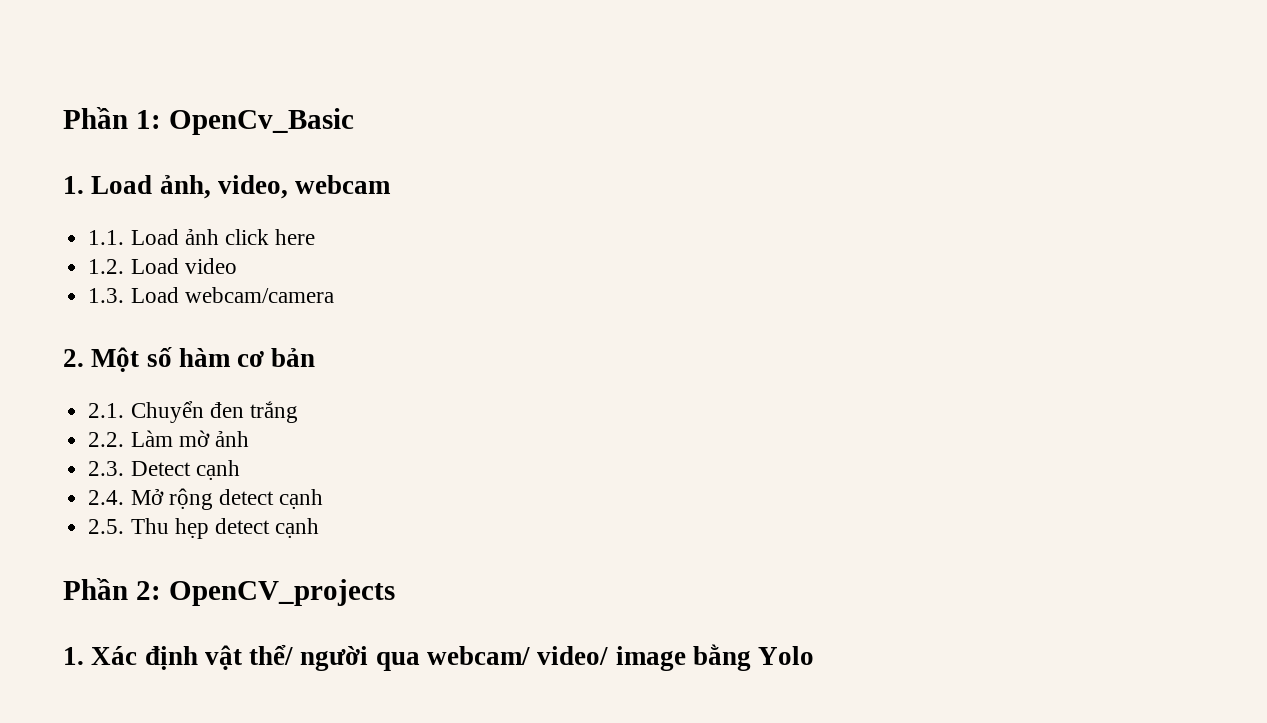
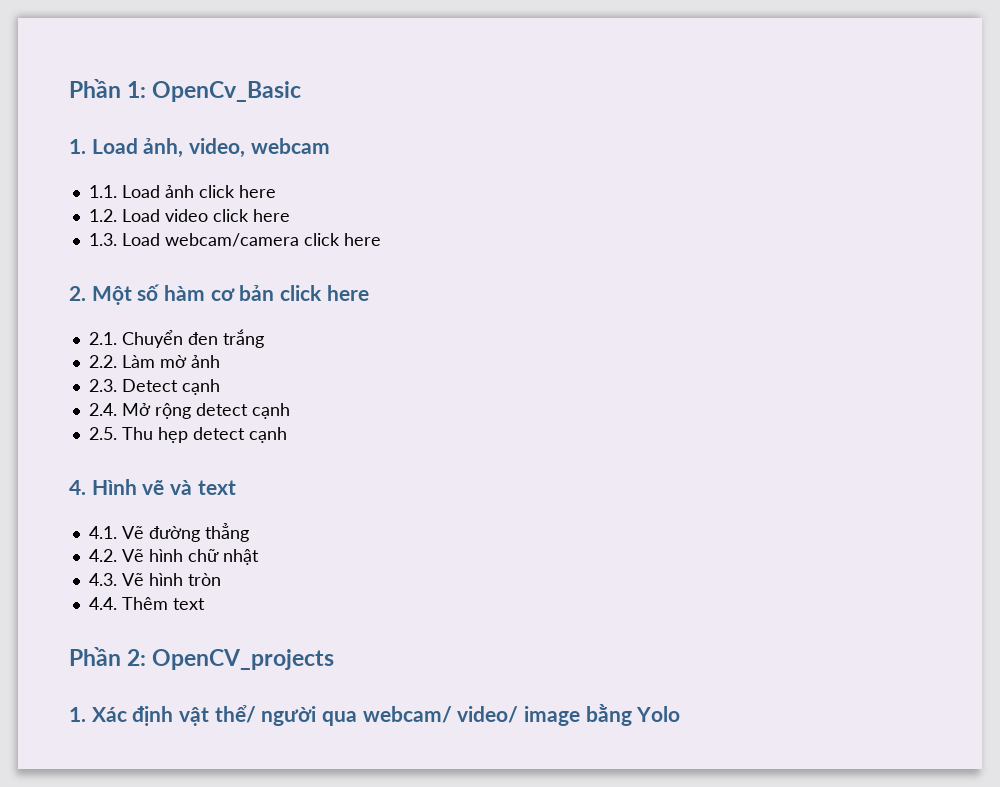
(237, 266) none -> [212,209,290,222] click here
(334, 295) none -> [303,233,381,246] click here
(316, 357) none -> [280,285,369,301] click here
(320, 528) none -> [69,479,236,495] [88,523,249,542] [88,549,259,565] [88,573,221,586] [88,597,205,610] // 4. Hình vẽ và text // 4.1. Vẽ đường thẳng // 4.2. Vẽ hình chữ nhật // 4.3. Vẽ hình tròn // 4.4. Thêm text

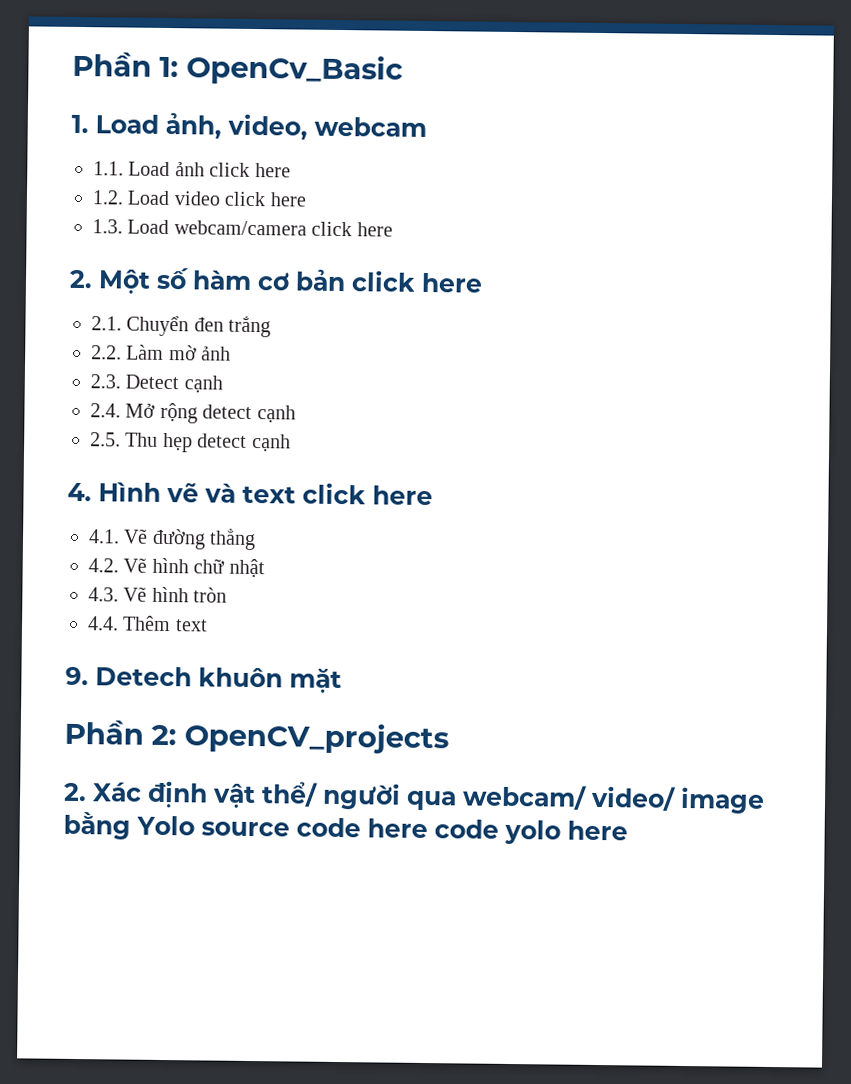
(236, 487) none -> [302,482,433,506] click here
(205, 604) none -> [65,666,342,694] // 9. Detech khuôn mặt
[69,707,86,722] 1. -> [63,782,87,802] 2.
(681, 714) none -> [201,817,628,845] source code here code yolo here

